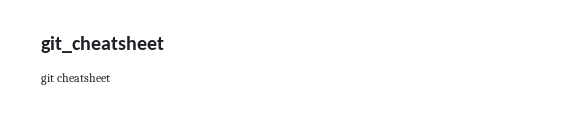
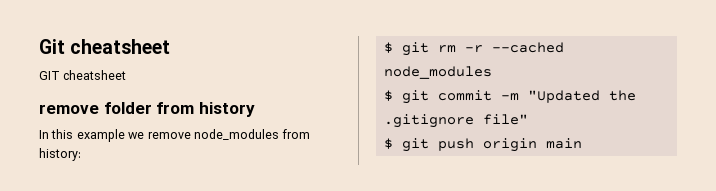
[41,36,164,53] [41,73,111,85] git_cheatsheet // git cheatsheet -> [39,39,171,54] [39,70,127,80] [39,102,255,117] [39,129,311,142] [39,148,81,161] [383,42,564,56] [383,66,492,79] [383,90,636,104] [383,114,528,128] [383,138,582,152] Git cheatsheet // GIT cheatsheet // remove folder from history // In this example we remove node_modules from history: // $ git rm -r --cached node_modules // $ git commit -m "Updated the .gitignore file" // $ git push origin main

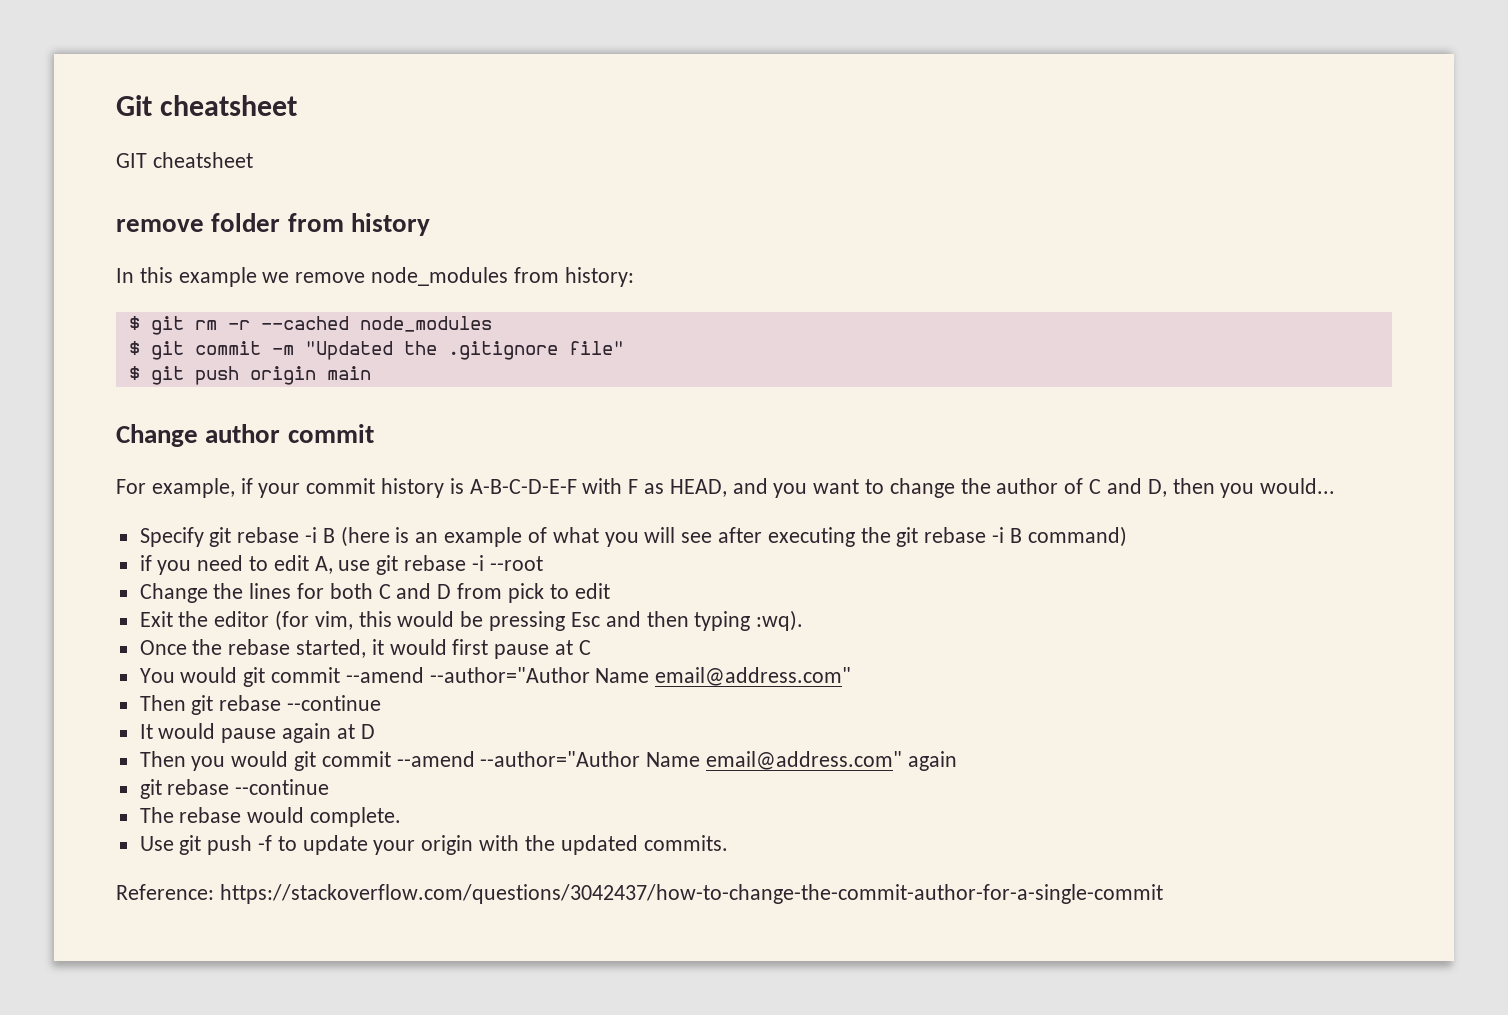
(582, 143) none -> [116,424,374,447] [116,478,1336,498] [139,526,1127,547] [139,555,543,575] [139,583,610,603] [139,610,804,631] [139,639,591,659] [139,667,852,687] [139,695,382,715] [139,723,375,743] [139,751,957,771] [139,779,330,799] [139,807,402,827] [139,835,728,855] [116,884,1163,904] // Change author commit // For example, if your commit history is A-B-C-D-E-F with F as HEAD, and you want to change the author of C and D, then you would... // Specify git rebase -i B (here is an example of what you will see after executing the git rebase -i B command) // if you need to edit A, use git rebase -i --root // Change the lines for both C and D from pick to edit // Exit the editor (for vim, this would be pressing Esc and then typing :wq). // Once the rebase started, it would first pause at C // You would git commit --amend --author="Author Name email@address.com" // Then git rebase --continue // It would pause again at D // Then you would git commit --amend --author="Author Name email@address.com" again // git rebase --continue // The rebase would complete. // Use git push -f to update your origin with the updated commits. // Reference: https://stackoverflow.com/questions/3042437/how-to-change-the-commit-author-for-a-single-commit

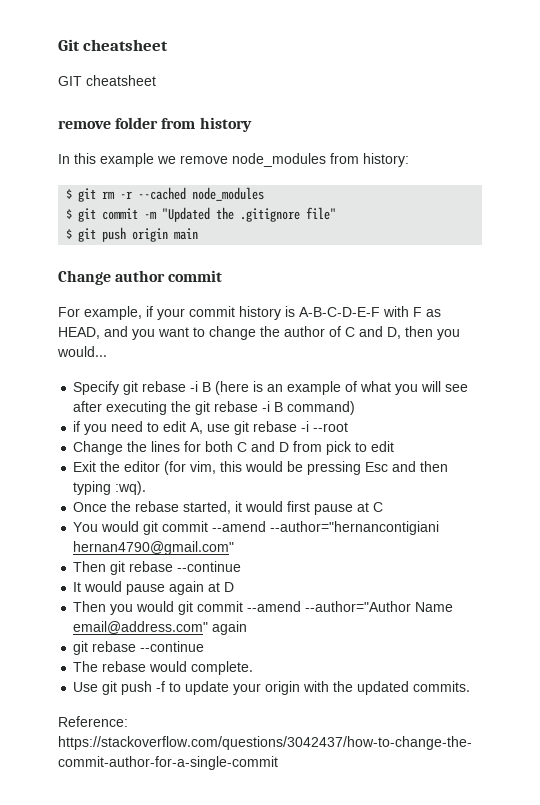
[429,667,852,686] --author="Author Name email@address.com" -> [270,521,440,535] [73,541,235,555] --author="hernancontigiani hernan4790@gmail.com"

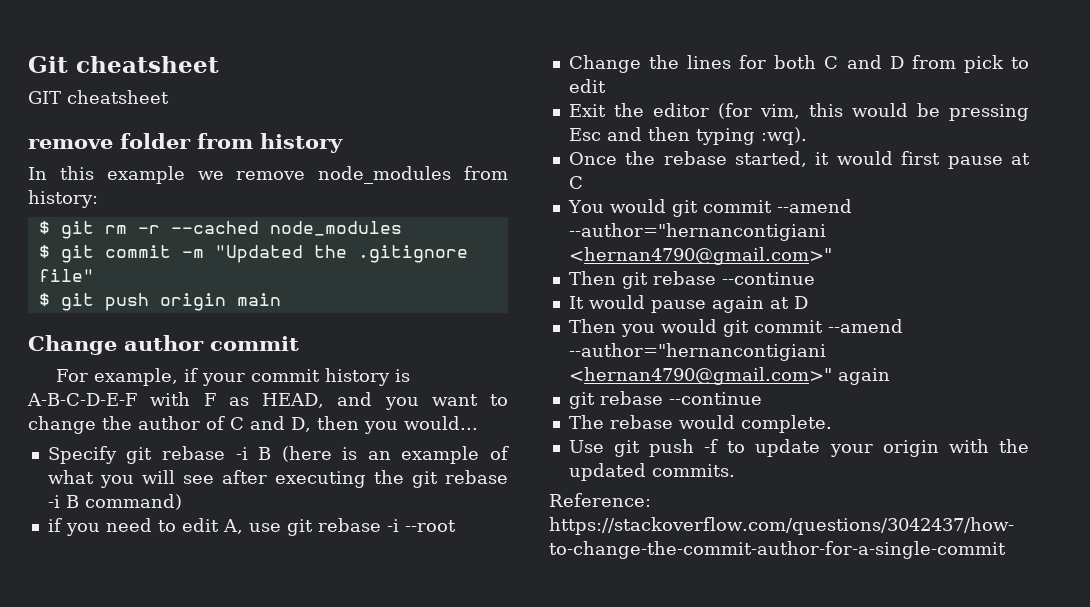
[73,541,235,555] hernan4790@gmail.com" -> [568,247,832,265] <hernan4790@gmail.com>"
[305,601,454,612] [73,621,209,634] --author="Author Name email@address.com" -> [568,343,826,361] [568,367,832,385] --author="hernancontigiani <hernan4790@gmail.com>"

